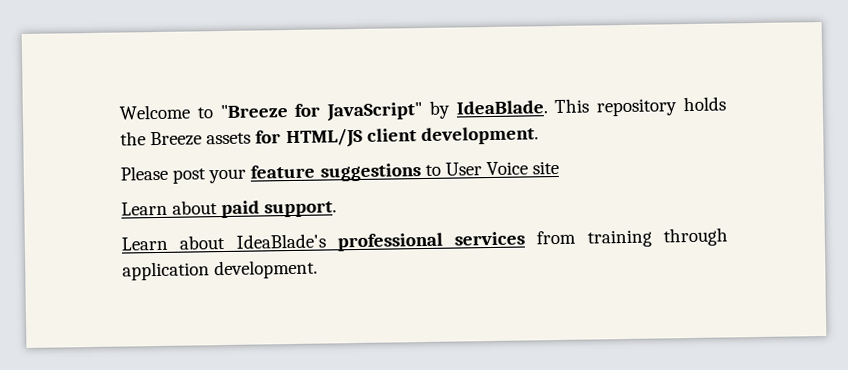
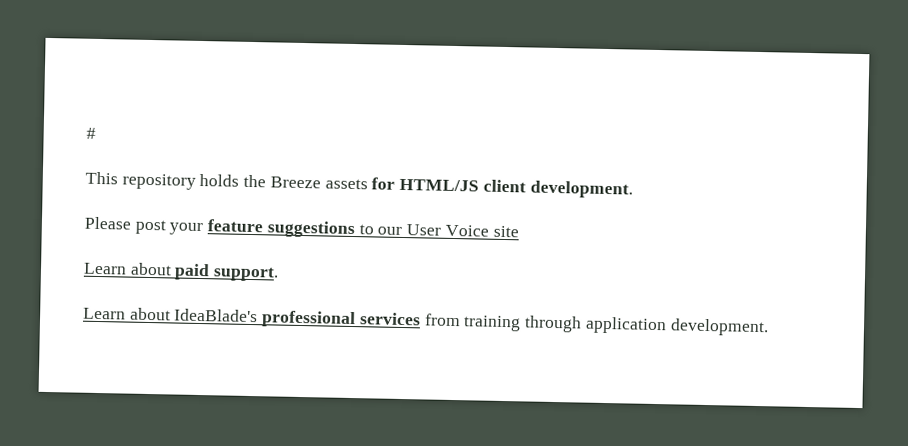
[119,100,548,122] Welcome to "Breeze for JavaScript" by IdeaBlade. -> [86,127,96,139] # //
(441, 170) none -> [377,226,403,235] our

